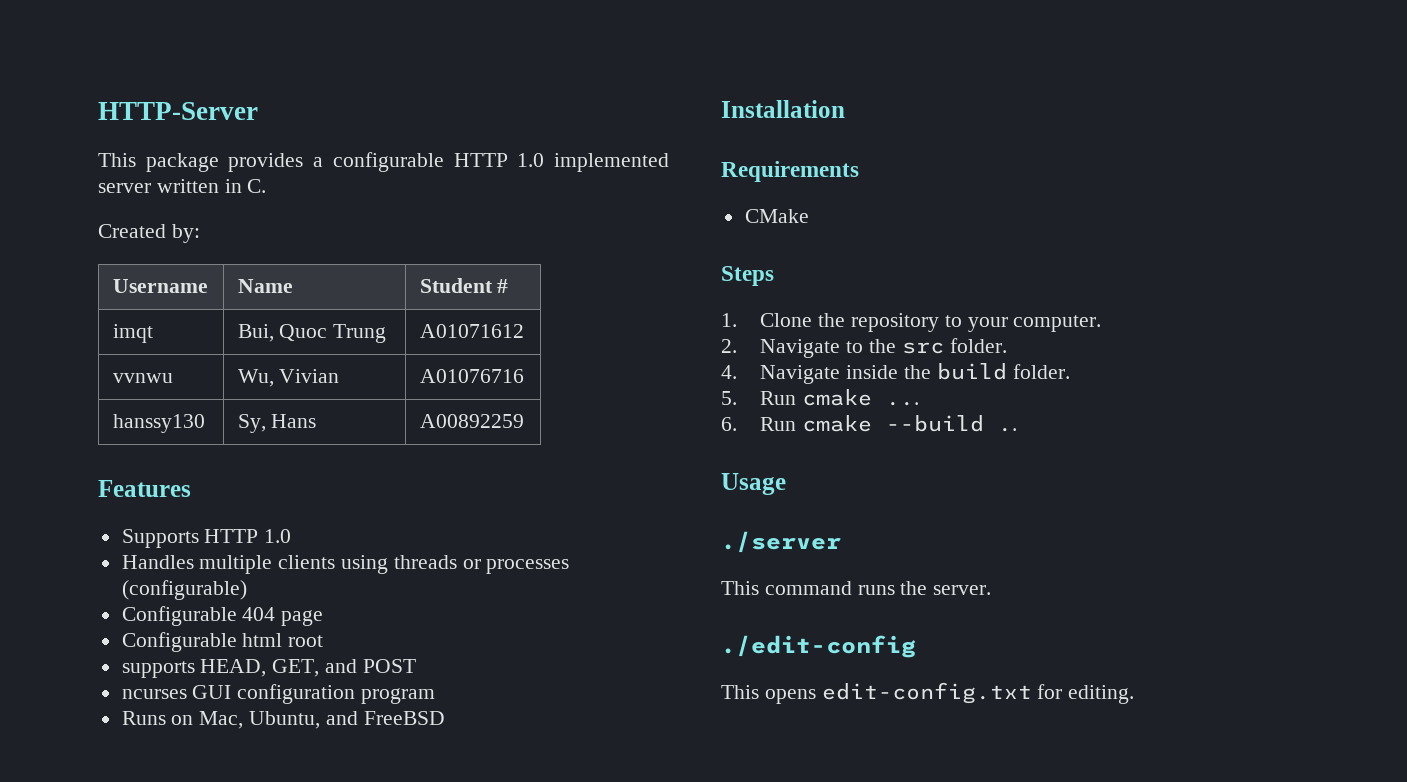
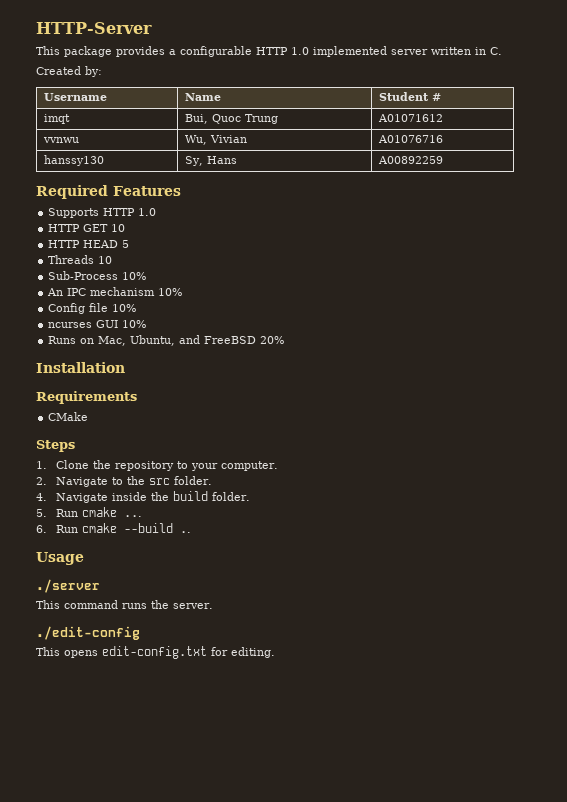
(524, 421) none -> [36,185,108,199] Required
[121,555,570,574] [121,580,247,600] [121,606,324,626] [121,632,324,652] [121,659,416,678] Handles multiple clients using threads or processes (configurable) // Configurable 404 page // Configurable html root // supports HEAD, GET, and POST -> [48,224,126,232] [48,240,130,248] [48,255,113,264] [48,271,147,280] [47,287,183,296] [48,303,137,314] HTTP GET 10 // HTTP HEAD 5 // Threads 10 // Sub-Process 10% // An IPC mechanism 10% // Config file 10%
[237,684,436,704] configuration program -> [122,320,147,328] 10%
(445, 718) none -> [260,336,285,344] 20%

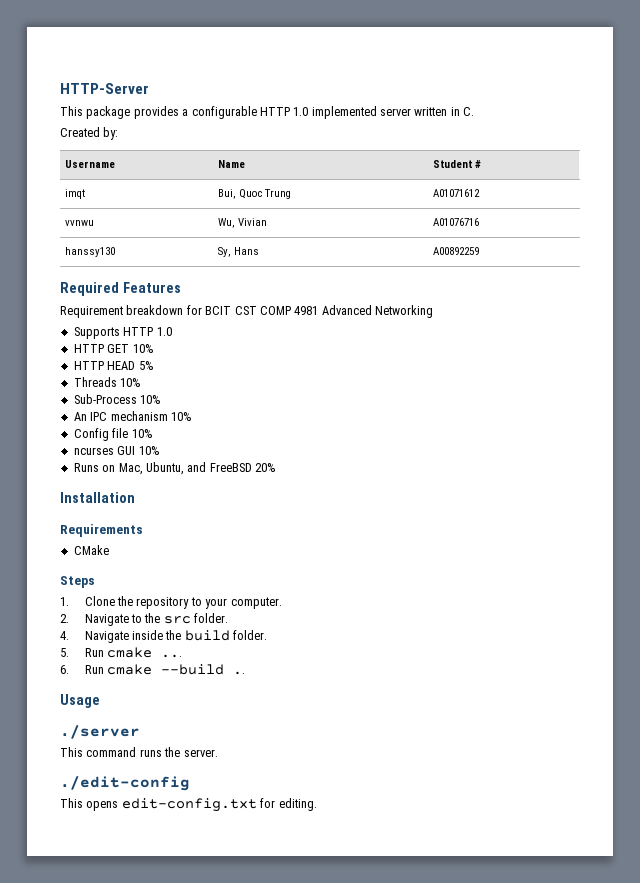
(181, 191) none -> [60,305,433,318] // Requirement breakdown for BCIT CST COMP 4981 Advanced Networking
[111,224,126,232] 10 -> [132,344,154,353] 10%
[122,240,130,248] 5 -> [138,361,154,370] 5%
[98,256,113,264] 10 -> [120,378,142,387] 10%

